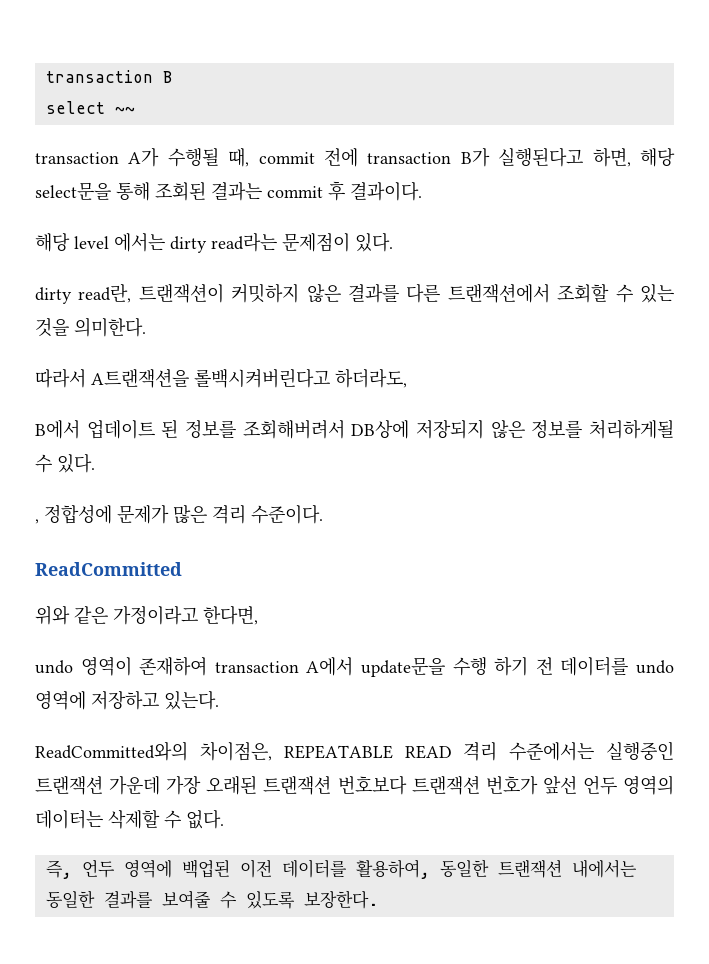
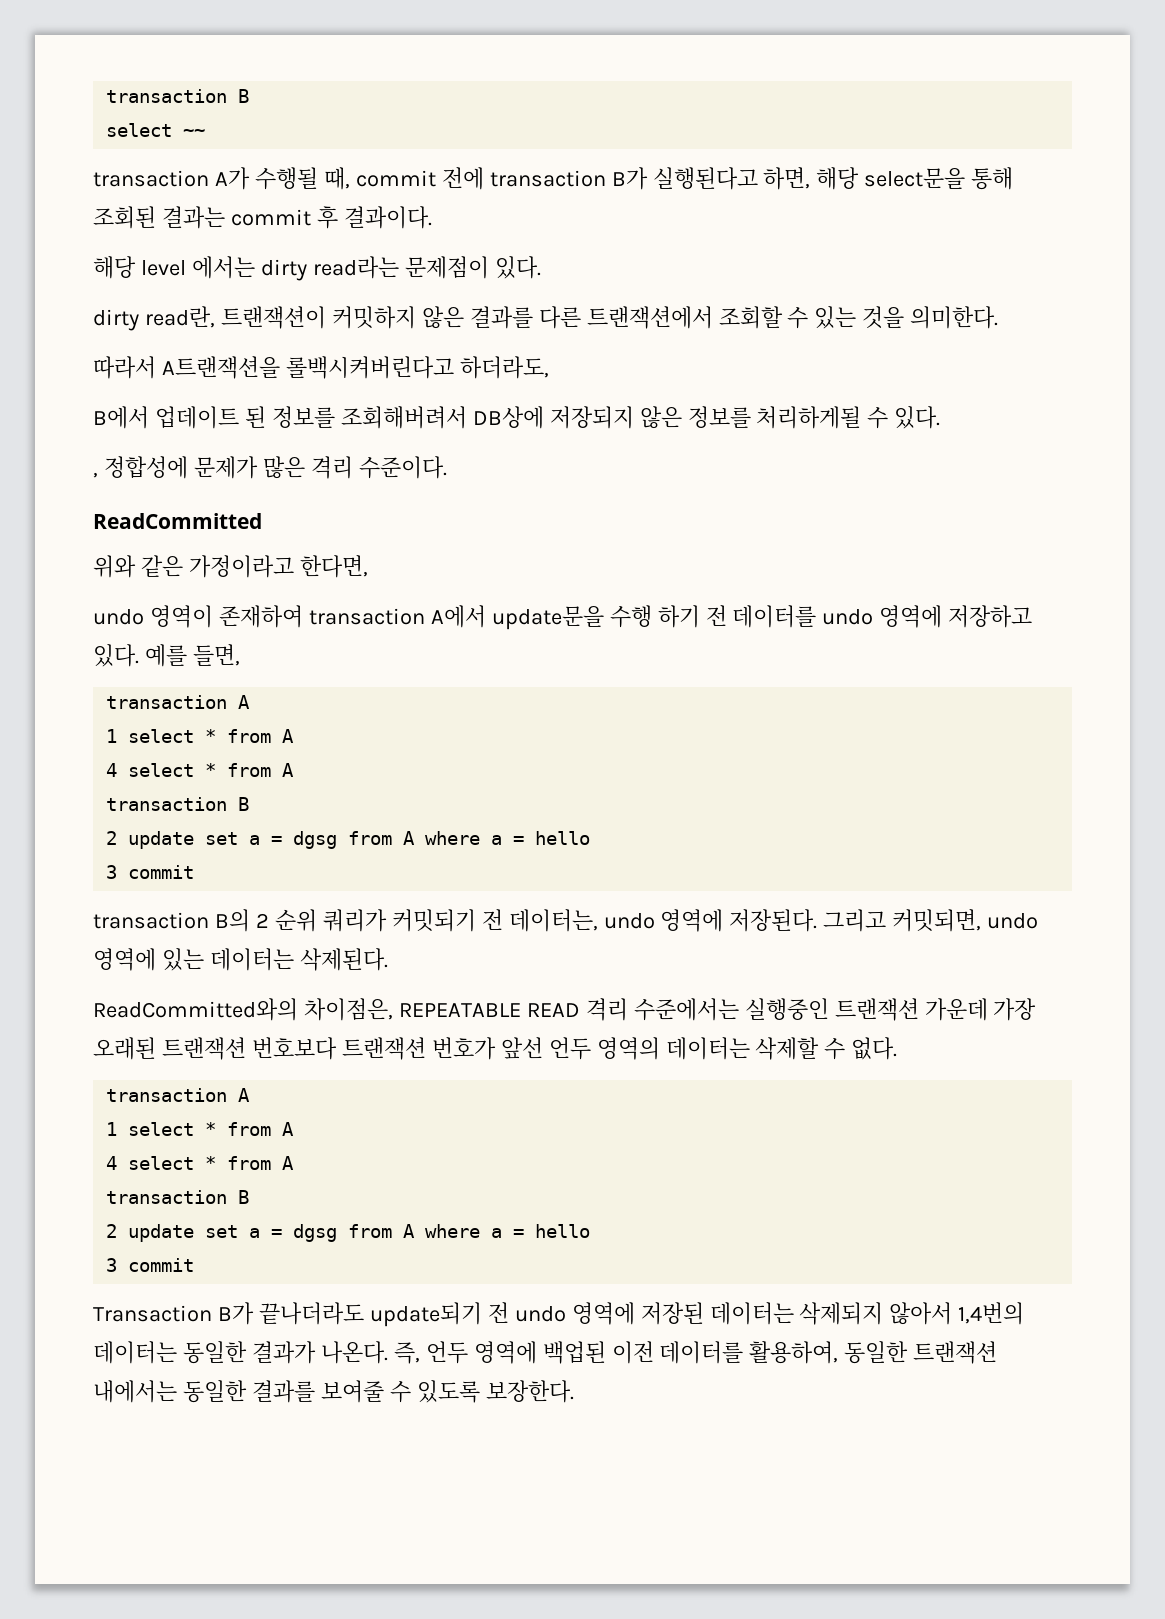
[164,690,219,710] 있는다. -> [93,644,240,667] [106,695,251,709] [106,729,295,743] [106,763,295,777] [106,797,250,811] [106,831,591,849] [106,865,195,879] [93,909,1039,932] [93,948,388,971] 있다. 예를 들면, // transaction A // 1 select * from A // 4 select * from A // transaction B // 2 update set a = dgsg from A where a = hello // 3 commit // transaction B의 2 순위 쿼리가 커밋되기 전 데이터는, undo 영역에 저장된다. 그리고 커밋되면, undo 영역에 있는 데이터는 삭제된다.
(224, 819) none -> [106,1088,251,1102] [106,1122,295,1136] [106,1156,295,1170] [106,1190,250,1204] [106,1224,591,1242] [106,1258,195,1272] [93,1302,1025,1327] [93,1341,388,1364] transaction A // 1 select * from A // 4 select * from A // transaction B // 2 update set a = dgsg from A where a = hello // 3 commit // Transaction B가 끝나더라도 update되기 전 undo 영역에 저장된 데이터는 삭제되지 않아서 1,4번의 데이터는 동일한 결과가 나온다.

